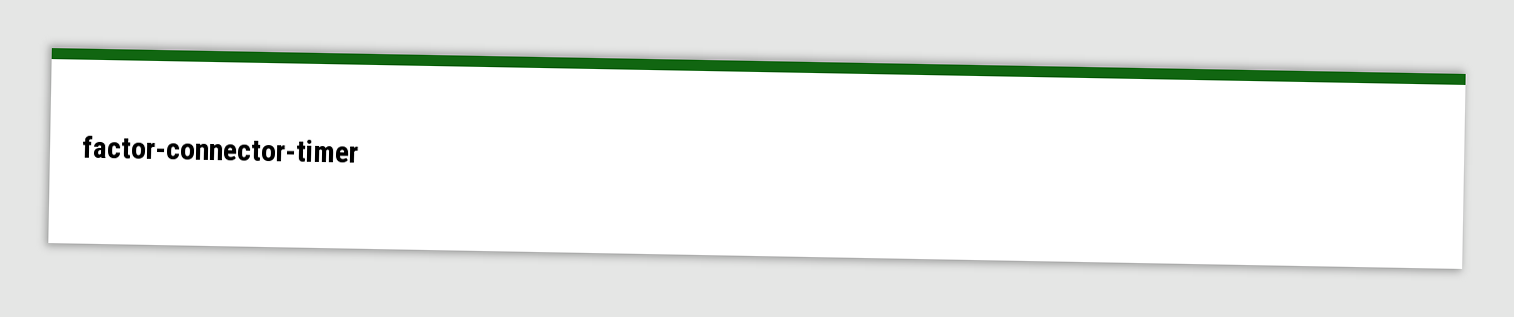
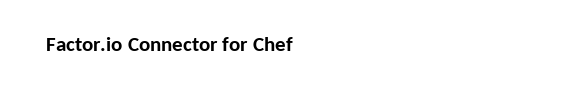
[81,135,359,163] factor-connector-timer -> [46,37,293,51] Factor.io Connector for Chef

